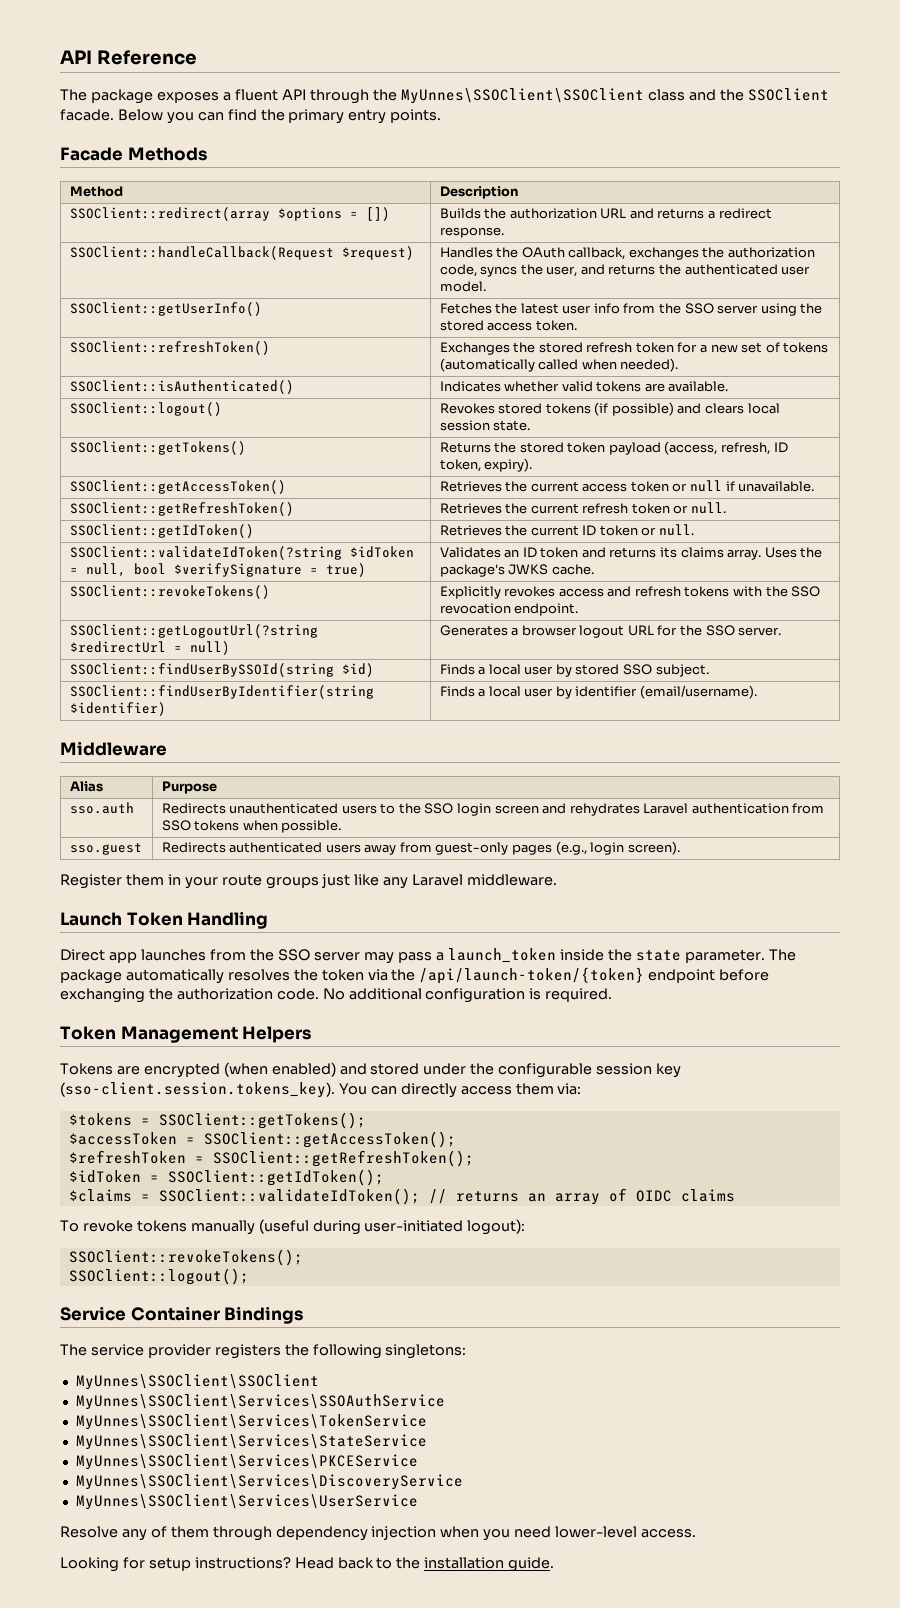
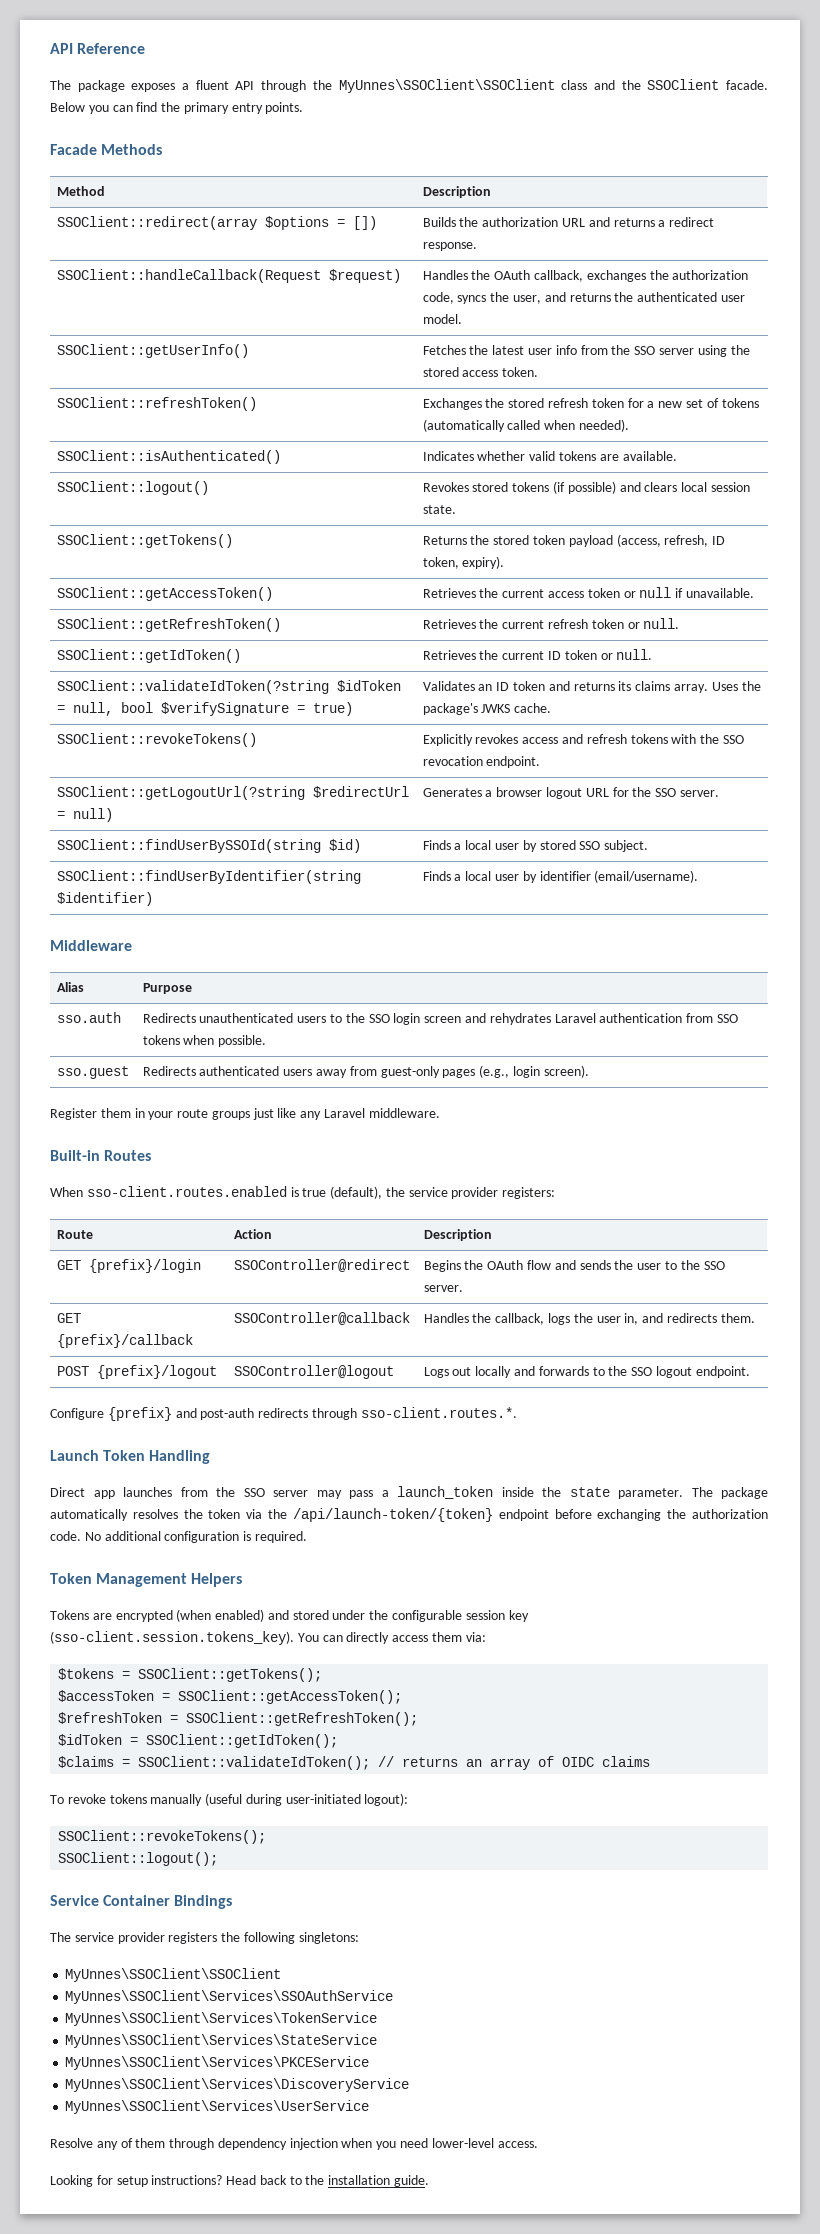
(558, 880) none -> [50,1150,152,1161] [50,1186,556,1199] [56,1230,93,1239] [233,1229,272,1239] [423,1229,492,1241] [56,1259,201,1273] [233,1259,410,1272] [423,1260,725,1272] [423,1285,463,1292] [56,1313,81,1323] [56,1334,193,1348] [233,1312,410,1325] [423,1313,755,1325] [56,1365,217,1379] [233,1365,394,1379] [423,1366,750,1378] [50,1407,517,1421] // Built-in Routes // When sso-client.routes.enabled is true (default), the service provider registers: // Route | Action | Description // GET {prefix}/login | SSOController@redirect | Begins the OAuth flow and sends the user to the SSO server. // GET {prefix}/callback | SSOController@callback | Handles the callback, logs the user in, and redirects them. // POST {prefix}/logout | SSOController@logout | Logs out locally and forwards to the SSO logout endpoint. // Configure {prefix} and post-auth redirects through sso-client.routes.*.

